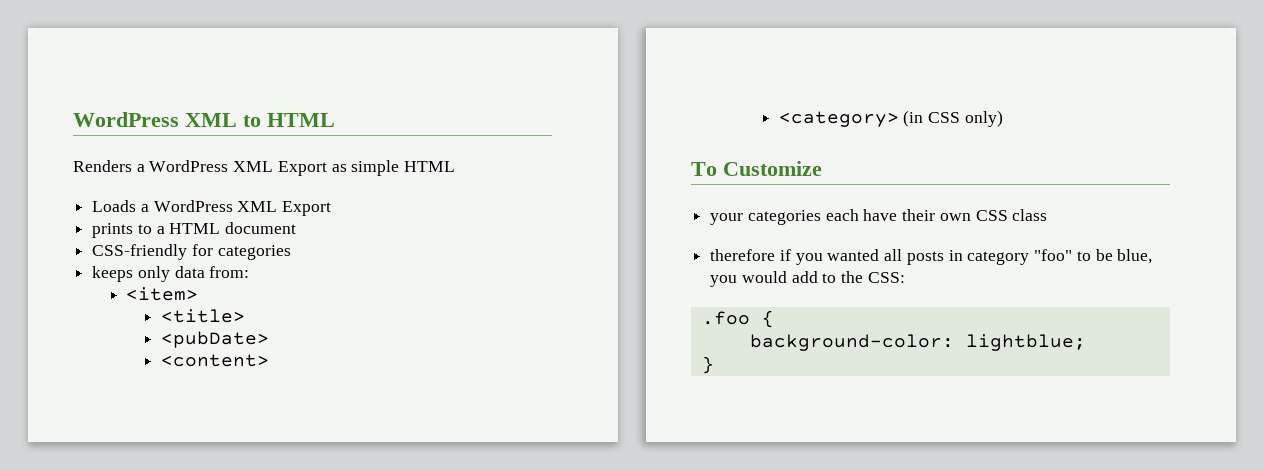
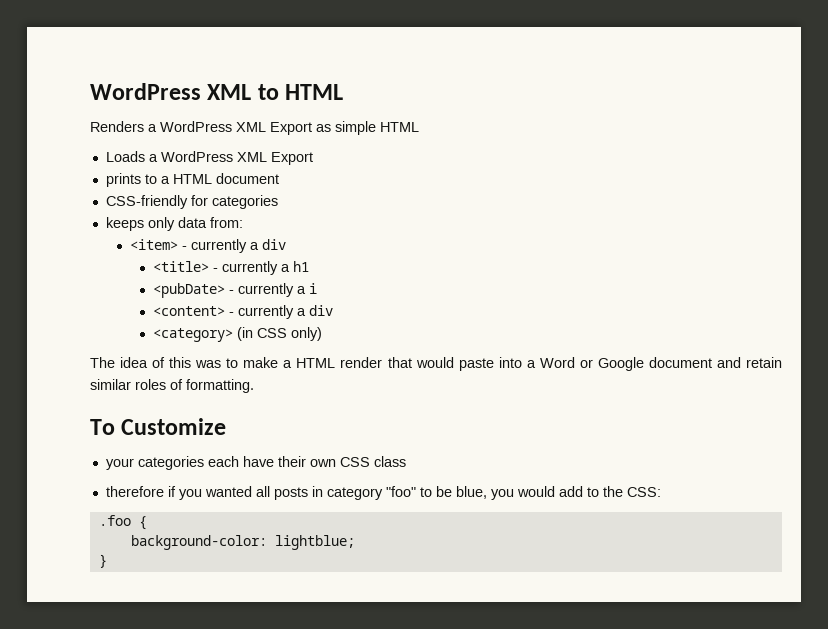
[160,309,245,323] [160,331,269,348] [160,354,269,367] [778,110,1003,127] // <title> // <pubDate> // <content> // <category> (in CSS only) -> [181,239,286,253] [153,261,310,275] [153,283,318,298] [153,305,334,319] [153,327,323,342] [90,357,782,371] [90,379,254,393] - currently a div // <title> - currently a h1 // <pubDate> - currently a i // <content> - currently a div // <category> (in CSS only) // The idea of this was to make a HTML render that would paste into a Word or Google document and retain similar roles of formatting.

